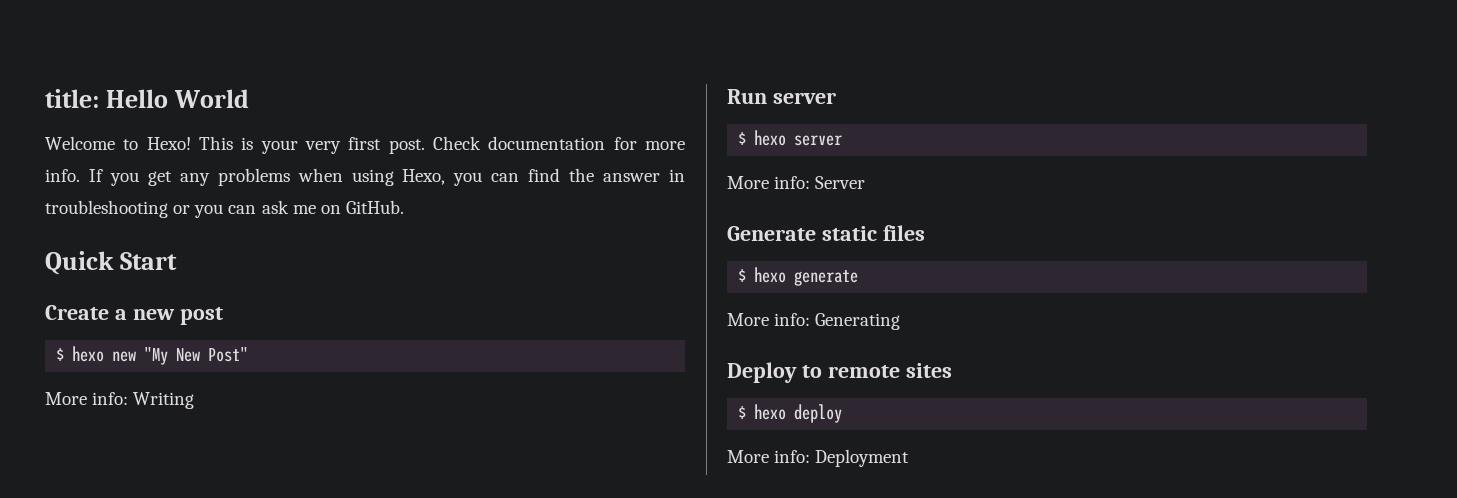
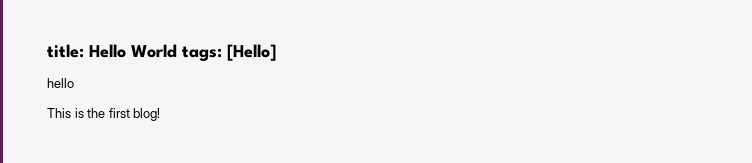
[45,136,685,154] [45,168,686,186] [45,200,404,218] [45,251,177,275] [45,305,223,325] [56,346,249,365] [45,392,195,409] [727,89,836,104] [738,130,843,146] [727,176,866,189] [727,225,925,241] [738,267,859,286] [727,313,901,330] [727,362,952,383] [738,404,843,423] [727,449,910,467] // Welcome to Hexo! This is your very first post. Check documentation for more info. If you get any problems when using Hexo, you can find the answer in troubleshooting or you can ask me on GitHub. // Quick Start // Create a new post // $ hexo new "My New Post" // More info: Writing // Run server // $ hexo server // More info: Server // Generate static files // $ hexo generate // More info: Generating // Deploy to remote sites // $ hexo deploy // More info: Deployment -> [182,44,276,61] [47,78,74,88] [47,108,161,121] tags: [Hello] // hello // This is the first blog!

